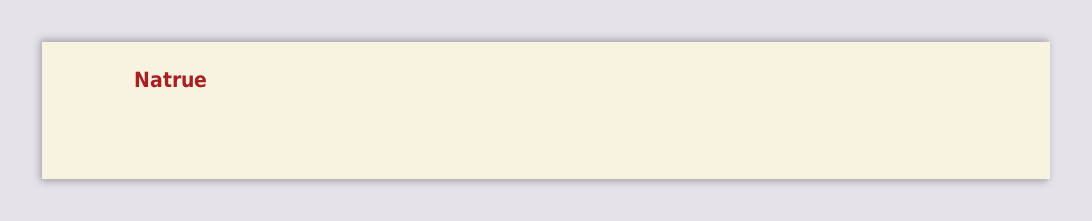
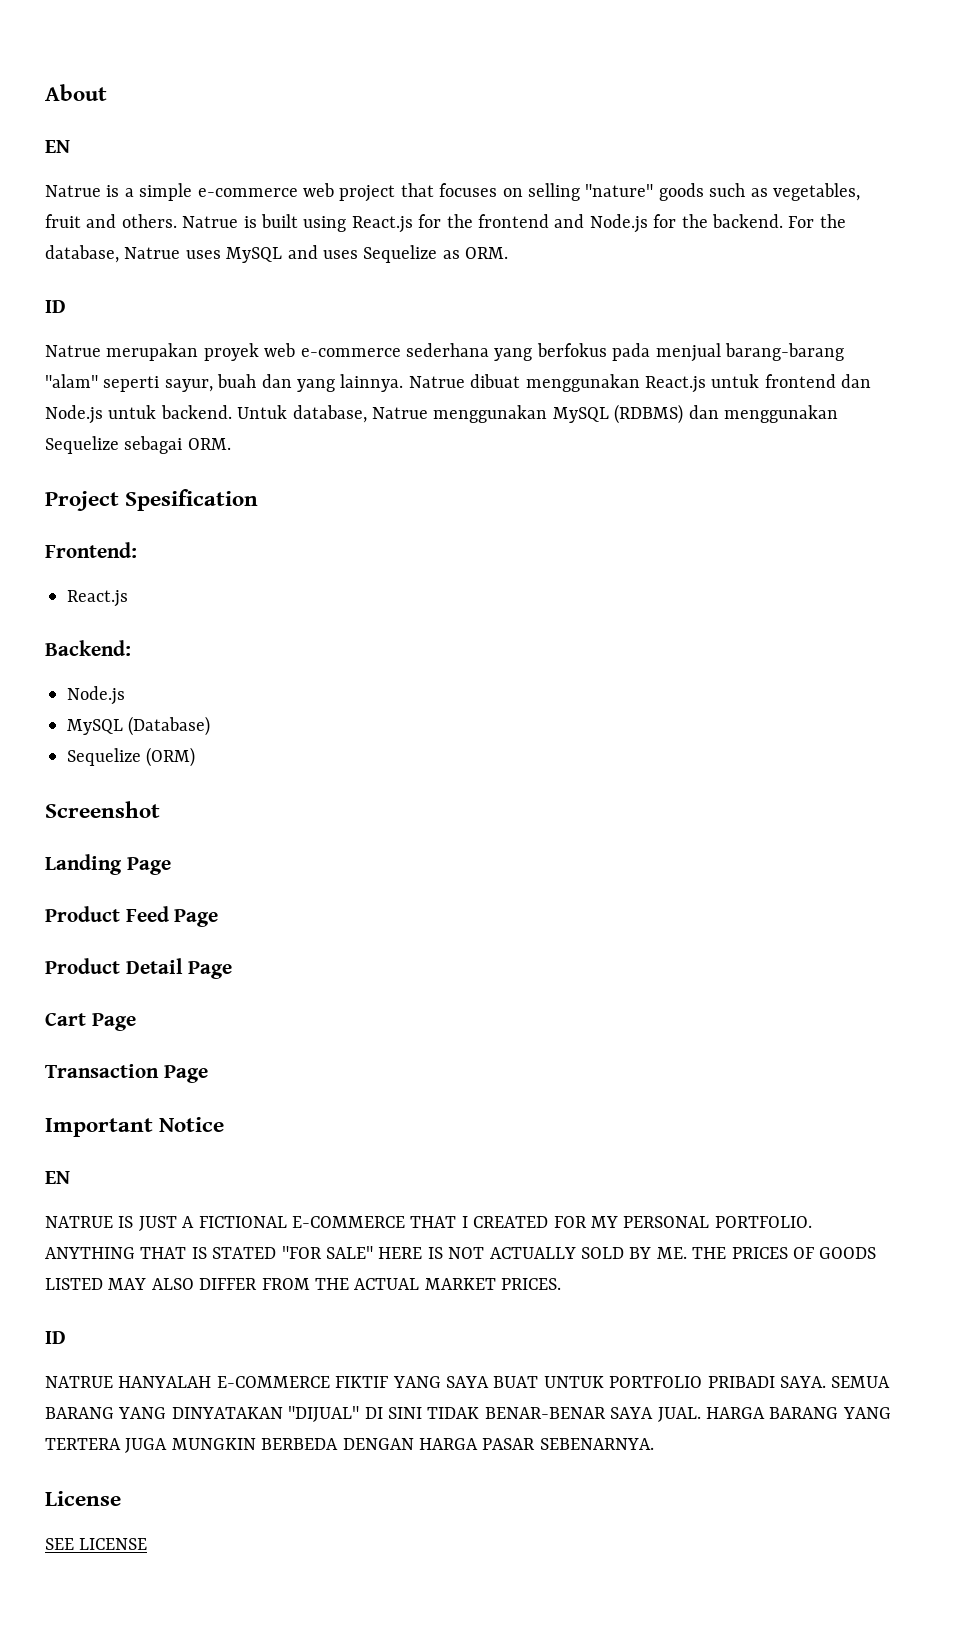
[134,71,207,88] Natrue -> [45,84,107,101] [45,140,70,153] [45,183,860,202] [45,214,846,233] [45,245,509,263] [45,300,66,313] [45,343,844,362] [45,374,872,393] [45,404,838,424] [45,436,231,454] [45,489,259,511] [45,542,137,558] [67,590,128,607] [45,640,131,656] [67,686,125,705] [67,716,211,736] [67,747,196,767] [45,801,160,818] [45,854,171,875] [45,906,219,927] [45,958,233,979] [45,1013,136,1031] [45,1064,208,1083] [45,1117,225,1137] [45,1171,70,1184] [45,1216,812,1231] [45,1246,877,1259] [45,1278,562,1290] [45,1331,66,1344] [45,1376,891,1388] [45,1406,891,1422] [45,1438,654,1453] [45,1491,121,1506] [45,1538,148,1550] About // EN // Natrue is a simple e-commerce web project that focuses on selling "nature" goods such as vegetables, fruit and others. Natrue is built using React.js for the frontend and Node.js for the backend. For the database, Natrue uses MySQL and uses Sequelize as ORM. // ID // Natrue merupakan proyek web e-commerce sederhana yang berfokus pada menjual barang-barang "alam" seperti sayur, buah dan yang lainnya. Natrue dibuat menggunakan React.js untuk frontend dan Node.js untuk backend. Untuk database, Natrue menggunakan MySQL (RDBMS) dan menggunakan Sequelize sebagai ORM. // Project Spesification // Frontend: // React.js // Backend: // Node.js // MySQL (Database) // Sequelize (ORM) // Screenshot // Landing Page // Product Feed Page // Product Detail Page // Cart Page // Transaction Page // Important Notice // EN // NATRUE IS JUST A FICTIONAL E-COMMERCE THAT I CREATED FOR MY PERSONAL PORTFOLIO. ANYTHING THAT IS STATED "FOR SALE" HERE IS NOT ACTUALLY SOLD BY ME. THE PRICES OF GOODS LISTED MAY ALSO DIFFER FROM THE ACTUAL MARKET PRICES. // ID // NATRUE HANYALAH E-COMMERCE FIKTIF YANG SAYA BUAT UNTUK PORTFOLIO PRIBADI SAYA. SEMUA BARANG YANG DINYATAKAN "DIJUAL" DI SINI TIDAK BENAR-BENAR SAYA JUAL. HARGA BARANG YANG TERTERA JUGA MUNGKIN BERBEDA DENGAN HARGA PASAR SEBENARNYA. // License // SEE LICENSE

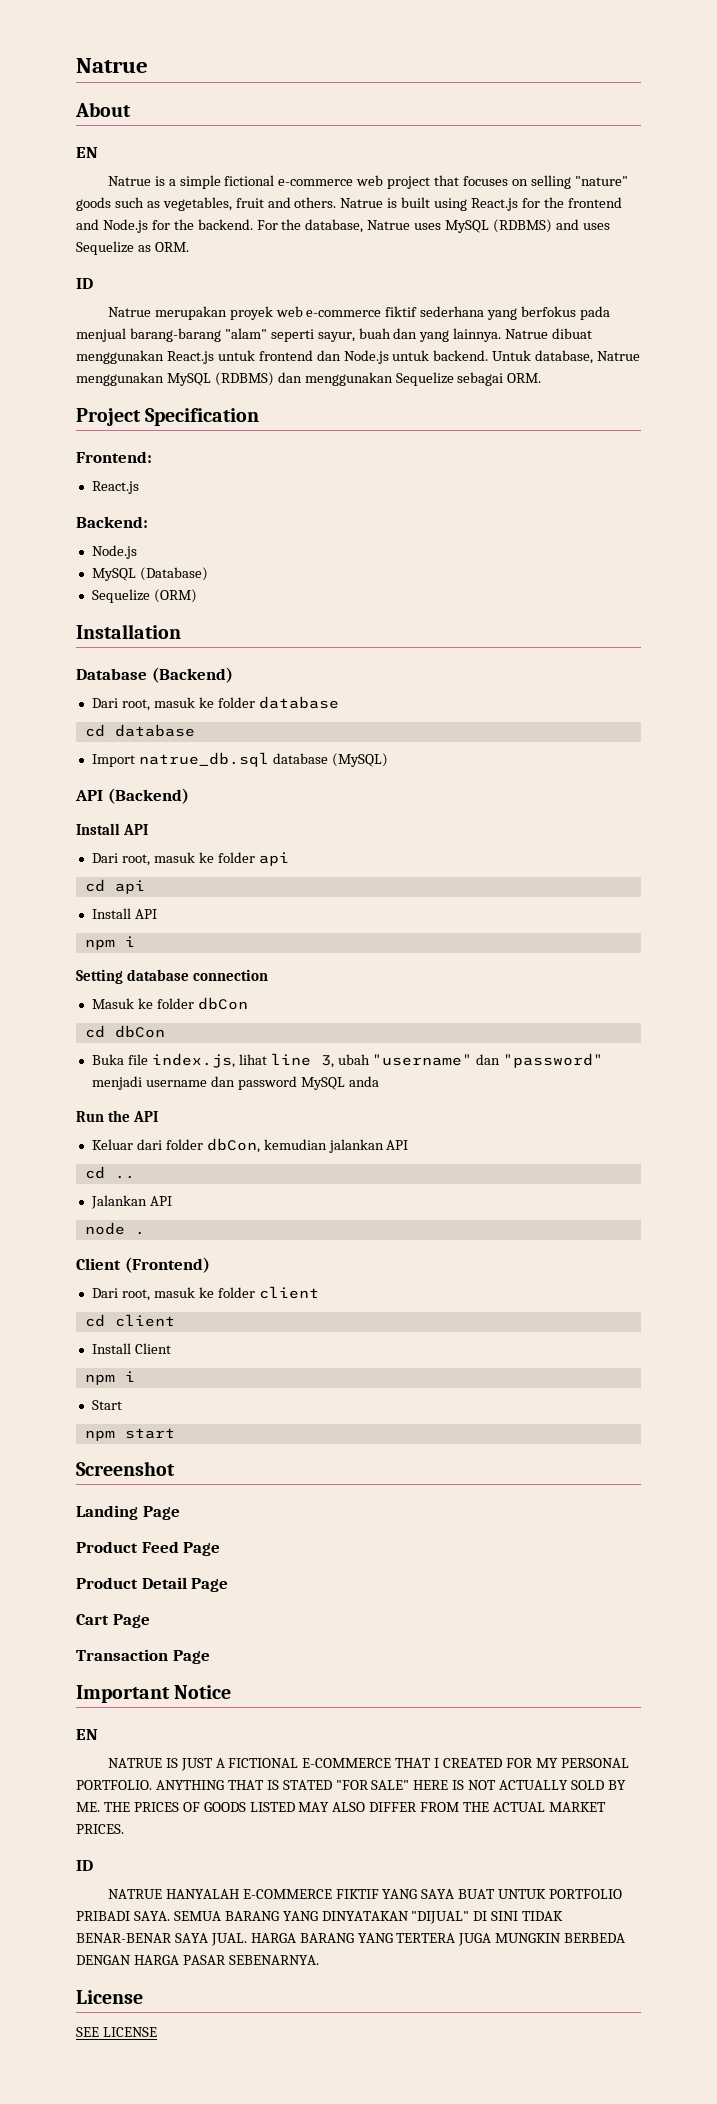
(45, 92) none -> [76,58,148,73] Natrue //
(193, 192) none -> [224,175,275,186] fictional
(283, 255) none -> [493,219,553,233] (RDBMS)
(401, 352) none -> [385,306,418,317] fiktif
[125,489,259,511] Spesification -> [145,408,260,426] Specification
(196, 757) none -> [76,624,181,639] [76,667,233,683] [91,696,339,711] [84,724,195,737] [91,752,388,767] [75,788,189,804] [76,823,148,835] [91,852,289,866] [84,879,145,894] [91,908,157,919] [84,936,135,950] [76,969,268,984] [91,997,248,1010] [84,1025,165,1038] [91,1053,604,1068] [91,1076,379,1090] [76,1110,158,1122] [91,1138,409,1153] [84,1166,135,1179] [90,1195,172,1209] [84,1222,145,1235] [76,1257,210,1273] [91,1286,319,1301] [84,1314,175,1327] [91,1343,171,1354] [84,1371,135,1385] [91,1400,122,1410] [84,1428,175,1441] // Installation // Database (Backend) // Dari root, masuk ke folder database // cd database // Import natrue_db.sql database (MySQL) // API (Backend) // Install API // Dari root, masuk ke folder api // cd api // Install API // npm i // Setting database connection // Masuk ke folder dbCon // cd dbCon // Buka file index.js, lihat line 3, ubah "username" dan "password" menjadi username dan password MySQL anda // Run the API // Keluar dari folder dbCon, kemudian jalankan API // cd .. // Jalankan API // node . // Client (Frontend) // Dari root, masuk ke folder client // cd client // Install Client // npm i // Start // npm start

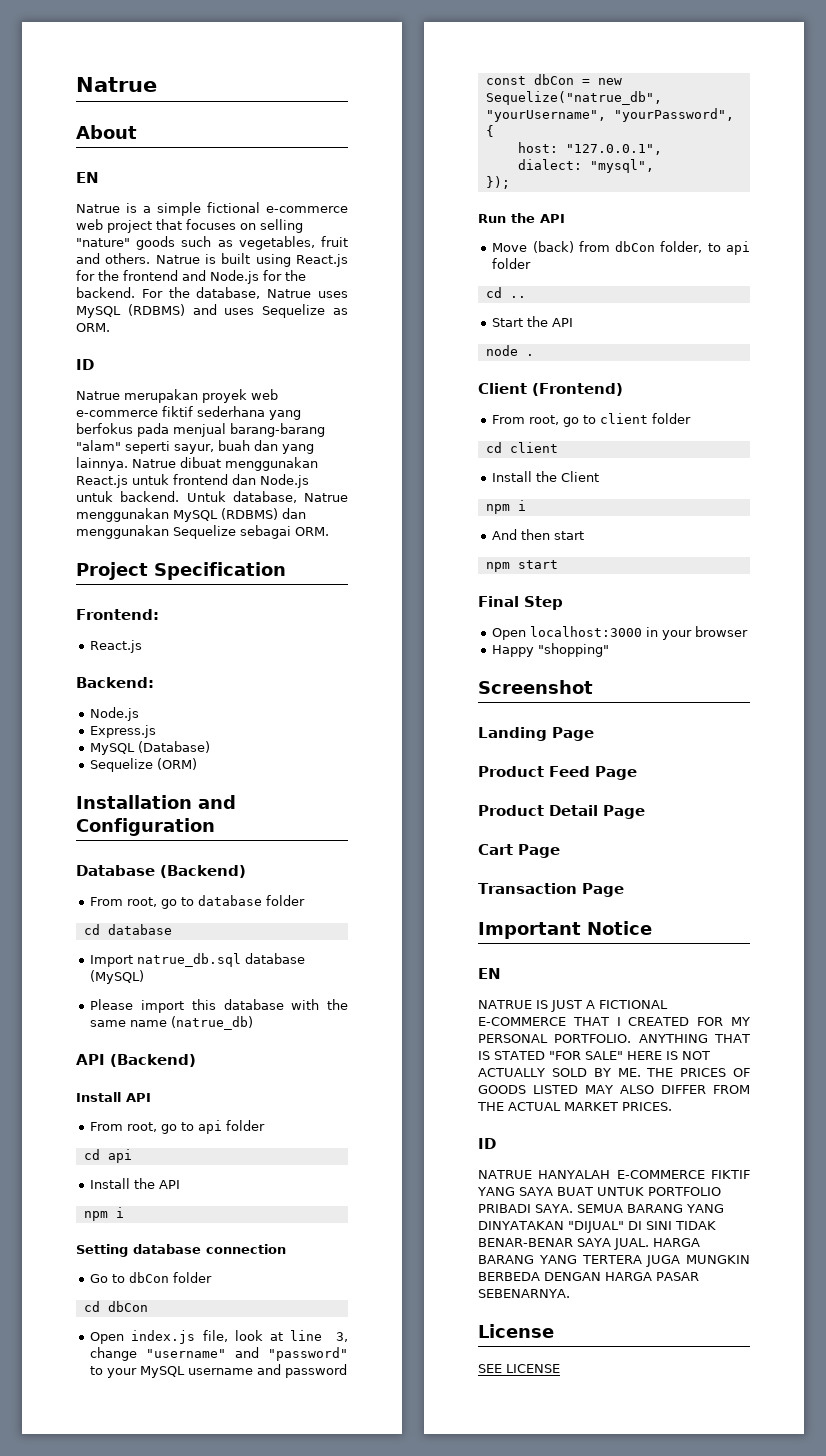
(137, 552) none -> [90,725,157,738] // Express.js
(181, 631) none -> [198,795,236,809] [76,818,215,836] and Configuration
[91,696,339,711] Dari root, masuk ke folder database -> [90,895,306,909] From root, go to database folder
(388, 760) none -> [90,999,348,1013] [90,1016,254,1030] // Please import this database with the same name (natrue_db)
[91,852,289,866] Dari root, masuk ke folder api -> [90,1120,266,1134] From root, go to api folder
(131, 913) none -> [134,1178,156,1189] the
[91,997,248,1010] Masuk ke folder dbCon -> [90,1272,213,1283] Go to dbCon folder
[91,1053,604,1068] [91,1076,379,1090] [76,1110,158,1122] [91,1138,409,1153] Buka file index.js, lihat line 3, ubah "username" dan "password" menjadi username dan password MySQL anda // Run the API // Keluar dari folder dbCon, kemudian jalankan API -> [90,1330,348,1344] [90,1347,348,1361] [90,1364,348,1378] [485,74,622,85] [485,91,662,105] [485,108,734,122] [485,125,494,137] [517,142,662,155] [517,159,654,173] [485,176,510,189] [478,213,565,223] [492,241,750,255] [492,258,532,269] Open index.js file, look at line 3, change "username" and "password" to your MySQL username and password // const dbCon = new Sequelize("natrue_db", "yourUsername", "yourPassword", { // host: "127.0.0.1", // dialect: "mysql", // }); // Run the API // Move (back) from dbCon folder, to api folder
[90,1195,147,1209] Jalankan -> [492,316,549,327] Start the
[91,1286,319,1301] Dari root, masuk ke folder client -> [492,413,692,427] From root, go to client folder
(131, 1348) none -> [536,471,558,482] the
[91,1400,122,1410] Start -> [492,529,585,540] And then start
(175, 1433) none -> [478,596,563,610] [492,626,749,640] [492,643,610,657] // Final Step // Open localhost:3000 in your browser // Happy "shopping"

